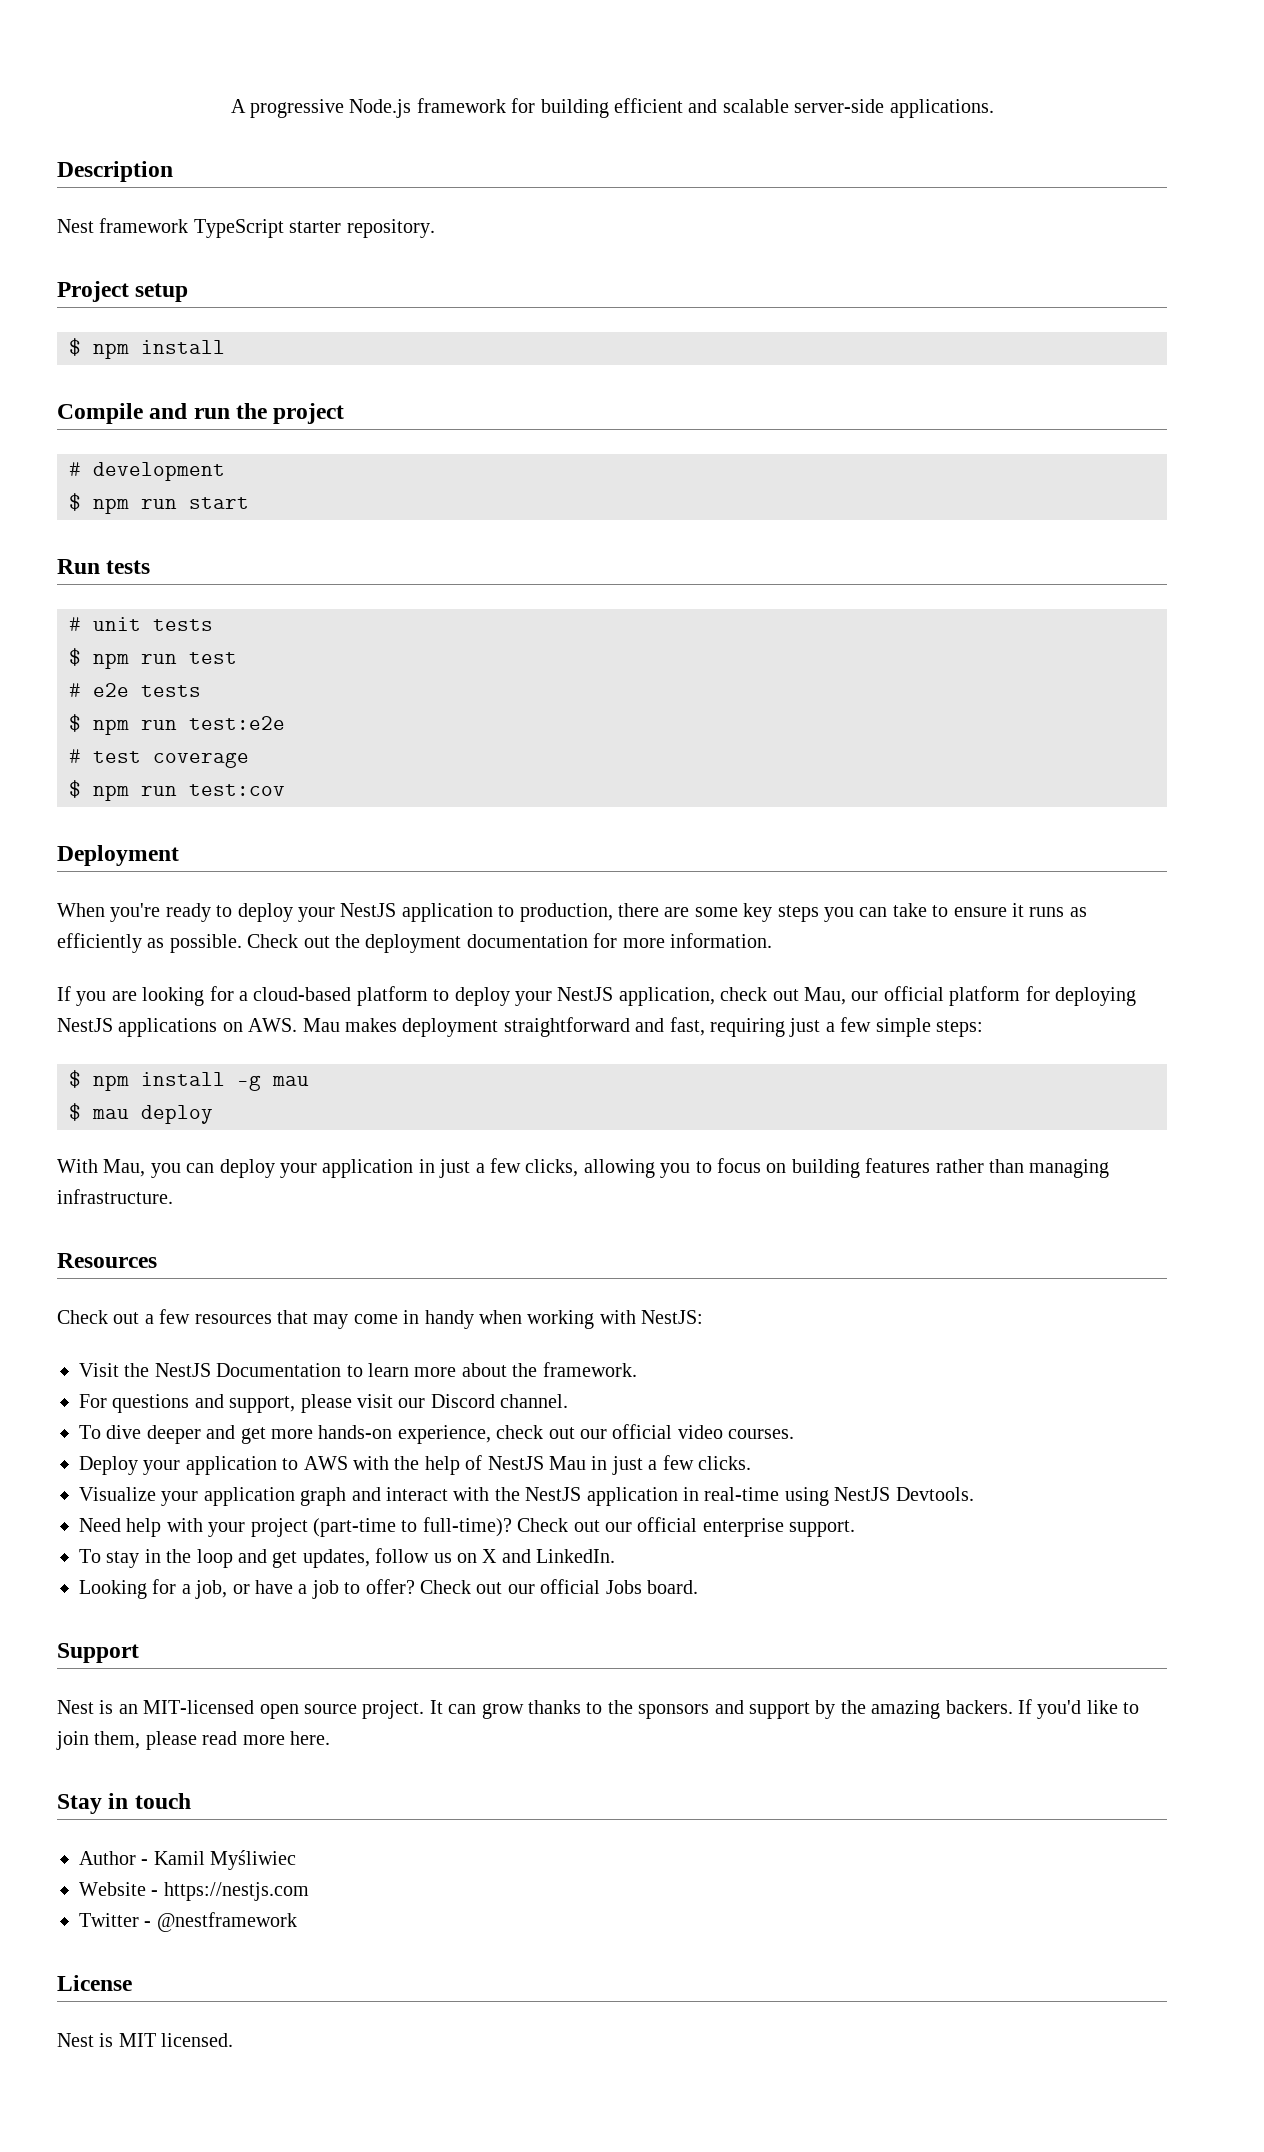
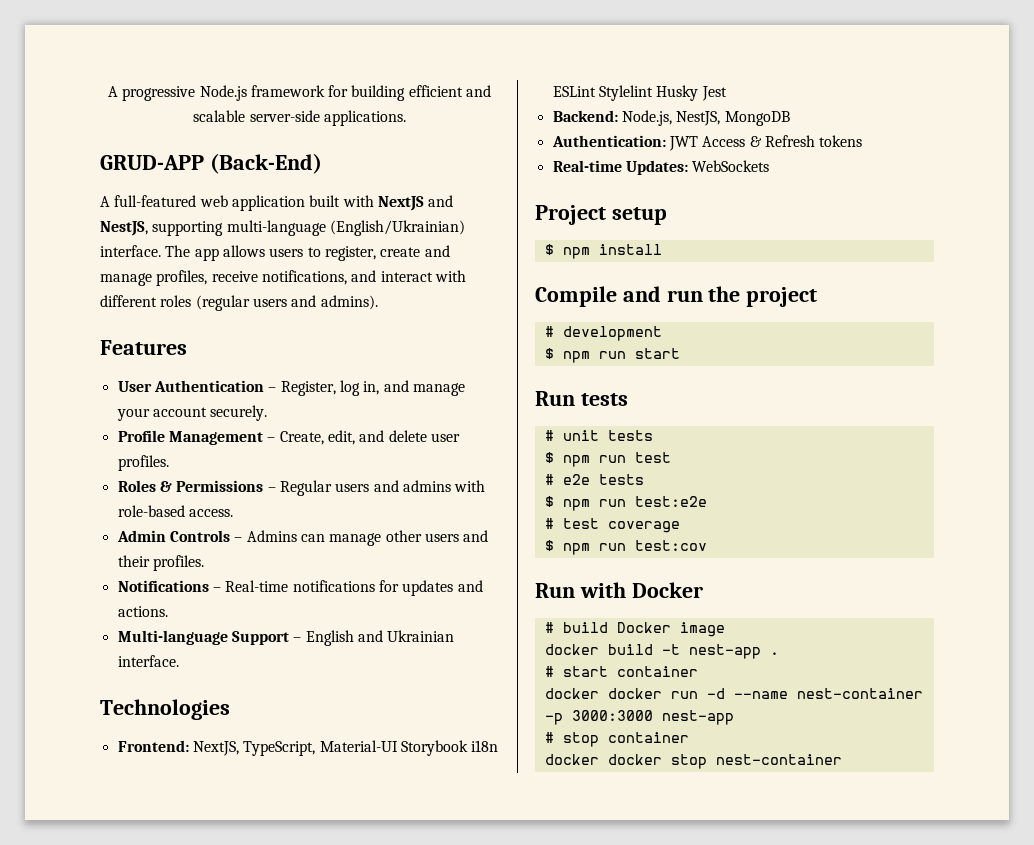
[57,161,173,182] [57,218,435,238] Description // Nest framework TypeScript starter repository. -> [100,153,322,174] [100,195,454,211] [100,220,465,236] [100,245,450,261] [100,270,466,286] [100,295,378,311] [100,340,187,355] [117,380,465,396] [116,405,268,421] [117,430,460,445] [117,455,169,471] [117,480,486,496] [117,505,233,517] [116,530,489,546] [117,555,204,571] [117,580,483,596] [117,606,168,617] [117,630,455,646] [117,655,179,667] [100,699,230,720] [117,740,499,756] [552,85,727,101] [552,110,790,126] [551,135,863,151] [552,160,770,175] GRUD-APP (Back-End) // A full-featured web application built with NextJS and NestJS, supporting multi-language (English/Ukrainian) interface. The app allows users to register, create and manage profiles, receive notifications, and interact with different roles (regular users and admins). // Features // User Authentication – Register, log in, and manage your account securely. // Profile Management – Create, edit, and delete user profiles. // Roles & Permissions – Regular users and admins with role-based access. // Admin Controls – Admins can manage other users and their profiles. // Notifications – Real-time notifications for updates and actions. // Multi-language Support – English and Ukrainian interface. // Technologies // Frontend: NextJS, TypeScript, Material-UI Storybook i18n ESLint Stylelint Husky Jest // Backend: Node.js, NestJS, MongoDB // Authentication: JWT Access & Refresh tokens // Real-time Updates: WebSockets
[57,845,179,866] [57,903,1087,922] [57,933,772,953] [57,986,1136,1006] [57,1017,983,1037] [69,1070,309,1091] [69,1103,213,1124] [57,1158,1110,1178] [57,1189,173,1204] [57,1253,157,1268] [57,1309,704,1329] [79,1362,637,1377] [79,1394,569,1413] [79,1424,795,1444] [79,1455,751,1475] [79,1487,974,1506] [79,1517,856,1537] [79,1548,616,1568] [79,1579,698,1599] [57,1643,139,1663] [57,1699,1140,1719] [56,1731,330,1750] [57,1793,191,1814] [79,1850,297,1870] [79,1882,309,1901] [79,1912,297,1932] [57,1975,132,1991] [57,2033,234,2047] Deployment // When you're ready to deploy your NestJS application to production, there are some key steps you can take to ensure it runs as efficiently as possible. Check out the deployment documentation for more information. // If you are looking for a cloud-based platform to deploy your NestJS application, check out Mau, our official platform for deploying NestJS applications on AWS. Mau makes deployment straightforward and fast, requiring just a few simple steps: // $ npm install -g mau // $ mau deploy // With Mau, you can deploy your application in just a few clicks, allowing you to focus on building features rather than managing infrastructure. // Resources // Check out a few resources that may come in handy when working with NestJS: // Visit the NestJS Documentation to learn more about the framework. // For questions and support, please visit our Discord channel. // To dive deeper and get more hands-on experience, check out our official video courses. // Deploy your application to AWS with the help of NestJS Mau in just a few clicks. // Visualize your application graph and interact with the NestJS application in real-time using NestJS Devtools. // Need help with your project (part-time to full-time)? Check out our official enterprise support. // To stay in the loop and get updates, follow us on X and LinkedIn. // Looking for a job, or have a job to offer? Check out our official Jobs board. // Support // Nest is an MIT-licensed open source project. It can grow thanks to the sponsors and support by the amazing backers. If you'd like to join them, please read more here. // Stay in touch // Author - Kamil Myśliwiec // Website - https://nestjs.com // Twitter - @nestframework // License // Nest is MIT licensed. -> [535,582,703,598] [544,622,725,637] [544,644,779,659] [544,666,698,677] [544,688,923,699] [544,710,734,725] [544,732,689,747] [544,754,842,769] Run with Docker // # build Docker image // docker build -t nest-app . // # start container // docker docker run -d --name nest-container -p 3000:3000 nest-app // # stop container // docker docker stop nest-container

